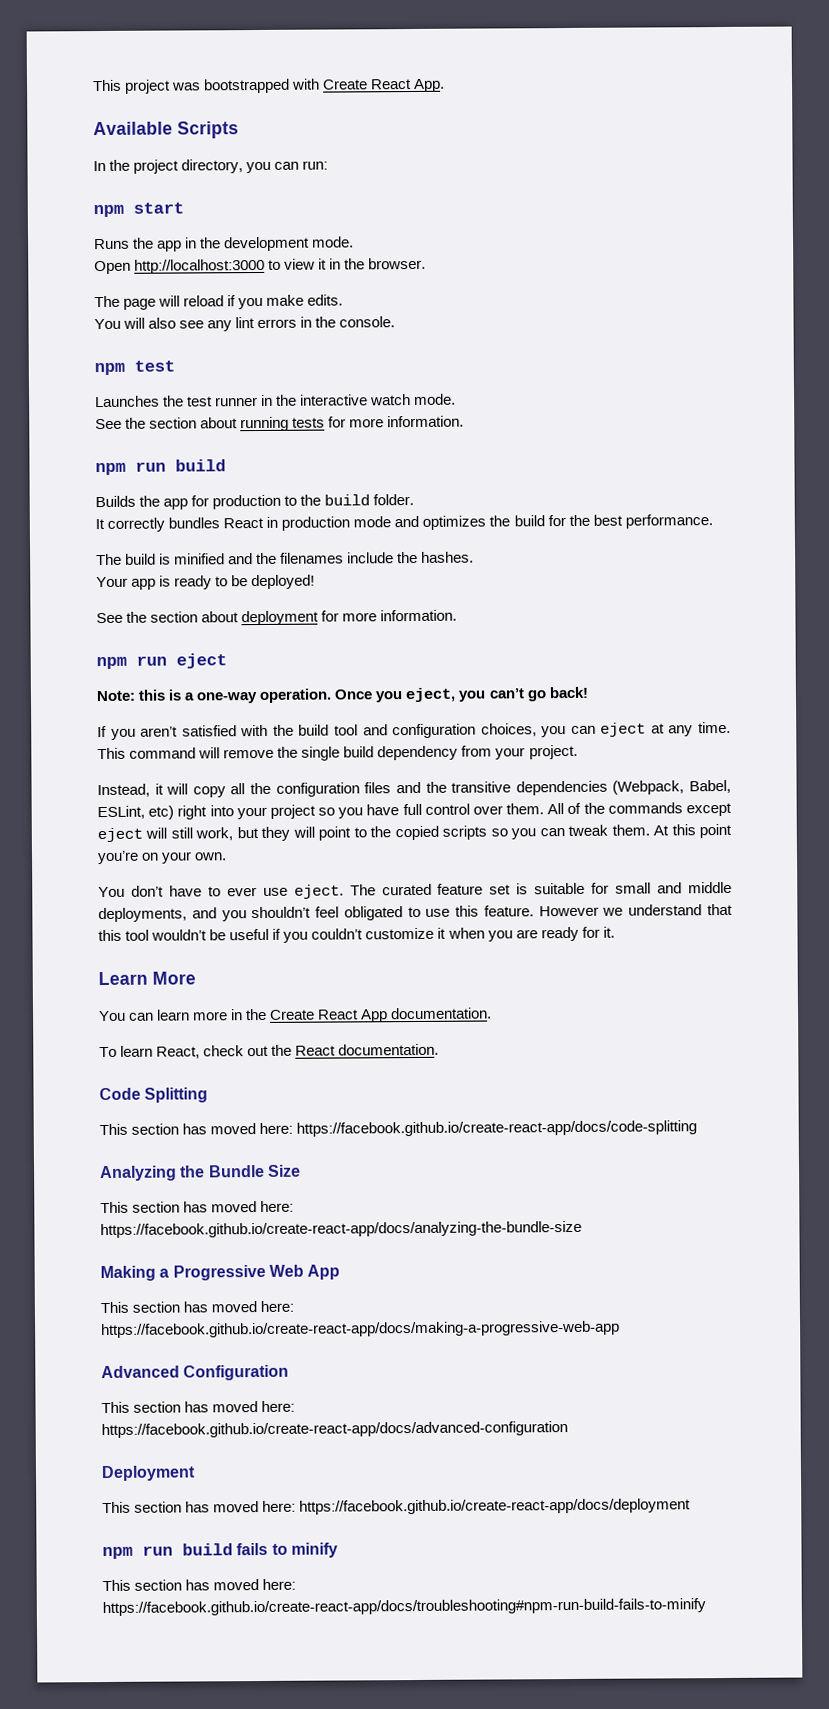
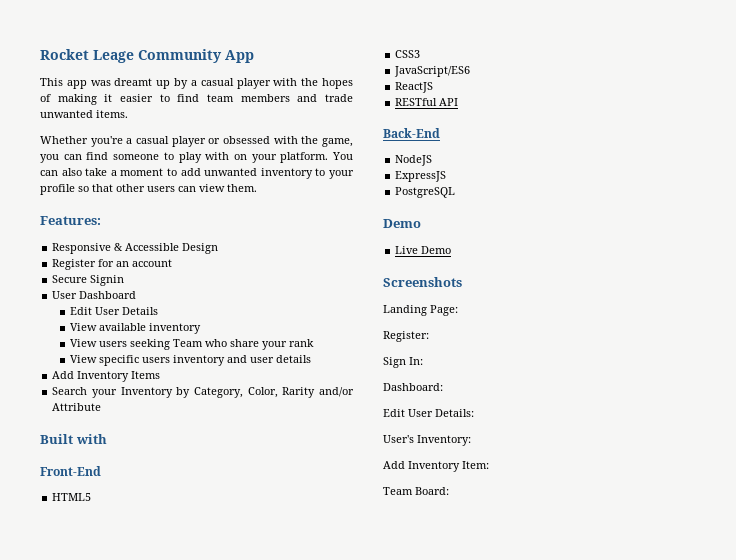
[92,78,446,94] [93,121,239,139] [93,159,329,174] [93,202,184,218] [94,236,355,252] [94,257,427,275] [94,294,344,310] [94,316,396,332] [94,360,175,376] [95,393,457,408] [95,415,465,432] [95,459,226,476] [95,493,415,510] [95,514,713,532] [96,551,475,566] [96,574,316,590] [96,609,458,626] [96,653,227,670] [96,686,588,704] [97,721,731,740] [97,744,578,761] [97,779,732,798] [97,802,733,820] [97,823,733,843] [97,850,228,865] [98,881,732,899] [98,903,733,923] [98,926,615,943] [98,971,196,986] [99,1007,493,1023] [99,1043,440,1059] [99,1087,209,1103] [99,1120,698,1137] [100,1164,301,1182] [100,1200,295,1214] [100,1220,582,1239] [100,1264,341,1282] [100,1300,295,1314] [101,1320,620,1339] [101,1364,290,1381] [101,1400,296,1414] [101,1421,568,1439] [101,1465,196,1482] [102,1498,692,1515] [102,1542,338,1560] [102,1578,297,1592] [102,1598,706,1617] This project was bootstrapped with Create React App. // Available Scripts // In the project directory, you can run: // npm start // Runs the app in the development mode. // Open http://localhost:3000 to view it in the browser. // The page will reload if you make edits. // You will also see any lint errors in the console. // npm test // Launches the test runner in the interactive watch mode. // See the section about running tests for more information. // npm run build // Builds the app for production to the build folder. // It correctly bundles React in production mode and optimizes the build for the best performance. // The build is minified and the filenames include the hashes. // Your app is ready to be deployed! // See the section about deployment for more information. // npm run eject // Note: this is a one-way operation. Once you eject, you can’t go back! // If you aren’t satisfied with the build tool and configuration choices, you can eject at any time. This command will remove the single build dependency from your project. // Instead, it will copy all the configuration files and the transitive dependencies (Webpack, Babel, ESLint, etc) right into your project so you have full control over them. All of the commands except eject will still work, but they will point to the copied scripts so you can tweak them. At this point you’re on your own. // You don’t have to ever use eject. The curated feature set is suitable for small and middle deployments, and you shouldn’t feel obligated to use this feature. However we understand that this tool wouldn’t be useful if you couldn’t customize it when you are ready for it. // Learn More // You can learn more in the Create React App documentation. // To learn React, check out the React documentation. // Code Splitting // This section has moved here: https://facebook.github.io/create-react-app/docs/code-splitting // Analyzing the Bundle Size // This section has moved here: https://facebook.github.io/create-react-app/docs/analyzing-the-bundle-size // Making a Progressive Web App // This section has moved here: https://facebook.github.io/create-react-app/docs/making-a-progressive-web-app // Advanced Configuration // This section has moved here: https://facebook.github.io/create-react-app/docs/advanced-configuration // Deployment // This section has moved here: https://facebook.github.io/create-react-app/docs/deployment // npm run build fails to minify // This section has moved here: https://facebook.github.io/create-react-app/docs/troubleshooting#npm-run-build-fails-to-minify -> [40,49,254,63] [40,78,353,89] [40,94,353,105] [40,110,128,118] [40,136,353,147] [40,152,353,163] [40,168,354,179] [40,184,257,195] [40,216,101,225] [52,243,219,254] [52,259,173,270] [52,275,125,286] [52,291,137,299] [69,307,158,315] [69,323,201,334] [69,339,314,350] [69,355,311,366] [52,371,161,382] [52,387,354,398] [52,403,102,411] [40,434,107,444] [40,466,101,476] [52,493,92,501] [395,50,421,58] [394,66,471,77] [395,82,434,93] [395,98,459,106] [383,128,440,138] [395,155,433,166] [395,171,447,182] [395,187,456,198] [383,219,421,228] [395,246,452,254] [383,277,462,287] [383,305,458,316] [383,331,429,342] [383,357,423,368] [383,383,443,391] [383,409,474,417] [383,435,471,446] [383,461,489,472] [383,487,449,495] Rocket Leage Community App // This app was dreamt up by a casual player with the hopes of making it easier to find team members and trade unwanted items. // Whether you're a casual player or obsessed with the game, you can find someone to play with on your platform. You can also take a moment to add unwanted inventory to your profile so that other users can view them. // Features: // Responsive & Accessible Design // Register for an account // Secure Signin // User Dashboard // Edit User Details // View available inventory // View users seeking Team who share your rank // View specific users inventory and user details // Add Inventory Items // Search your Inventory by Category, Color, Rarity and/or Attribute // Built with // Front-End // HTML5 // CSS3 // JavaScript/ES6 // ReactJS // RESTful API // Back-End // NodeJS // ExpressJS // PostgreSQL // Demo // Live Demo // Screenshots // Landing Page: // Register: // Sign In: // Dashboard: // Edit User Details: // User's Inventory: // Add Inventory Item: // Team Board:

